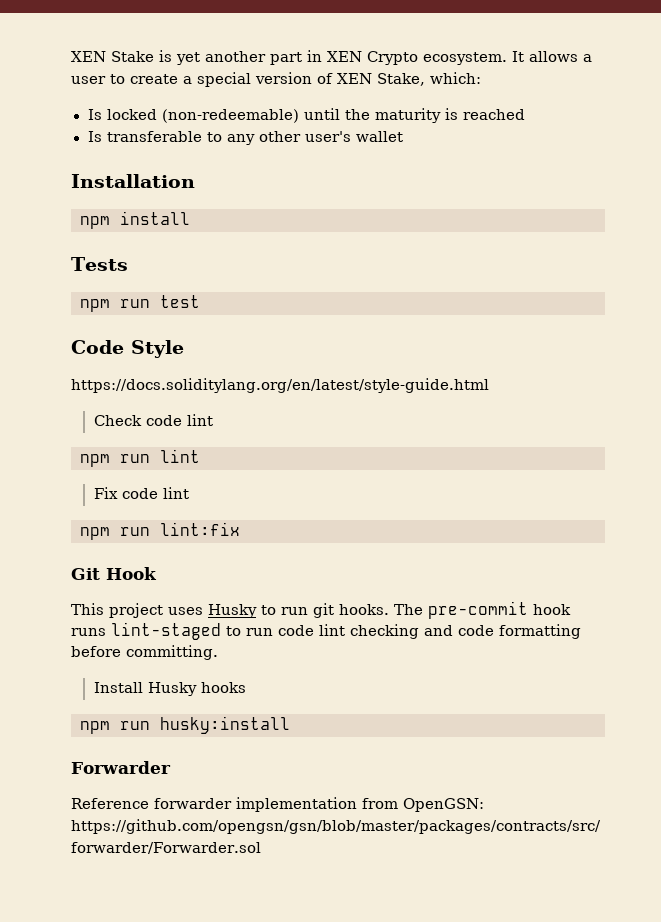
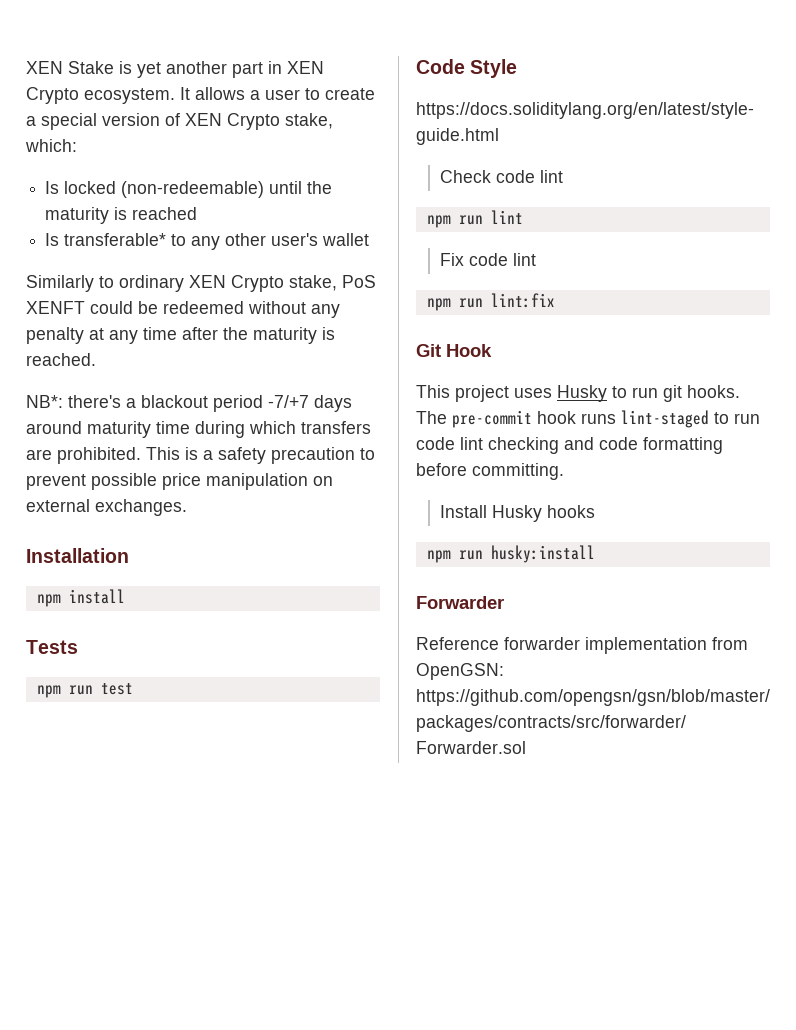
[377,73,425,86] Stake, -> [227,113,333,130] Crypto stake,
[106,131,202,142] transferable -> [64,233,167,246] transferable*
(403, 136) none -> [26,275,376,292] [26,301,340,318] [26,327,335,344] [26,353,96,366] [26,395,352,412] [26,421,371,438] [26,447,375,464] [26,473,333,490] [26,499,187,516] // Similarly to ordinary XEN Crypto stake, PoS XENFT could be redeemed without any penalty at any time after the maturity is reached. // NB*: there's a blackout period -7/+7 days around maturity time during which transfers are prohibited. This is a safety precaution to prevent possible price manipulation on external exchanges.

